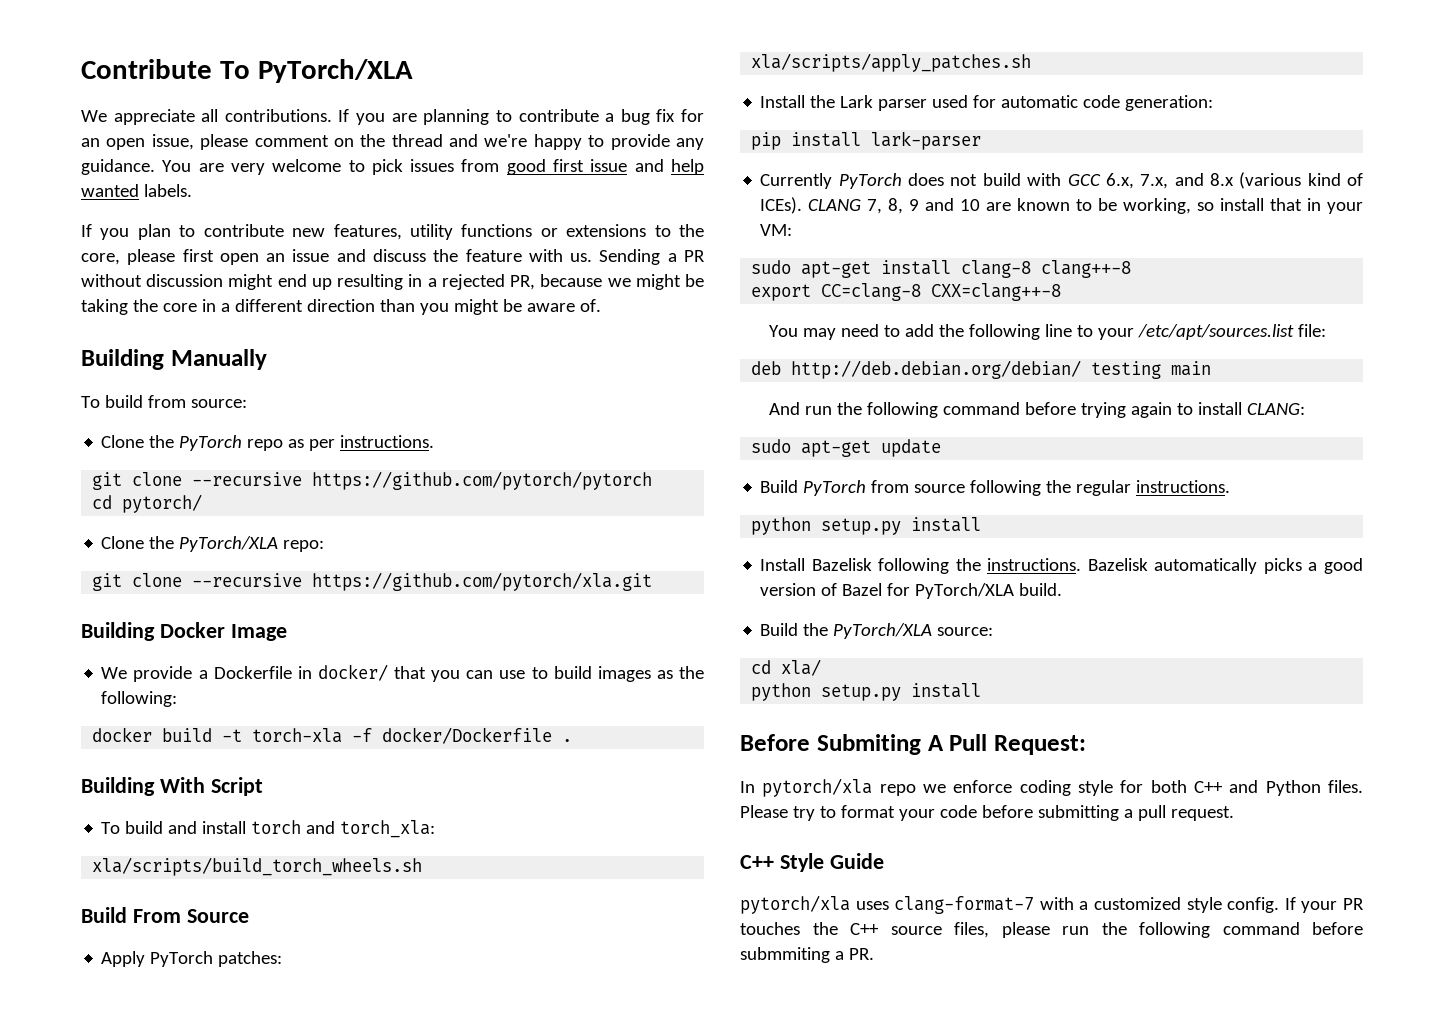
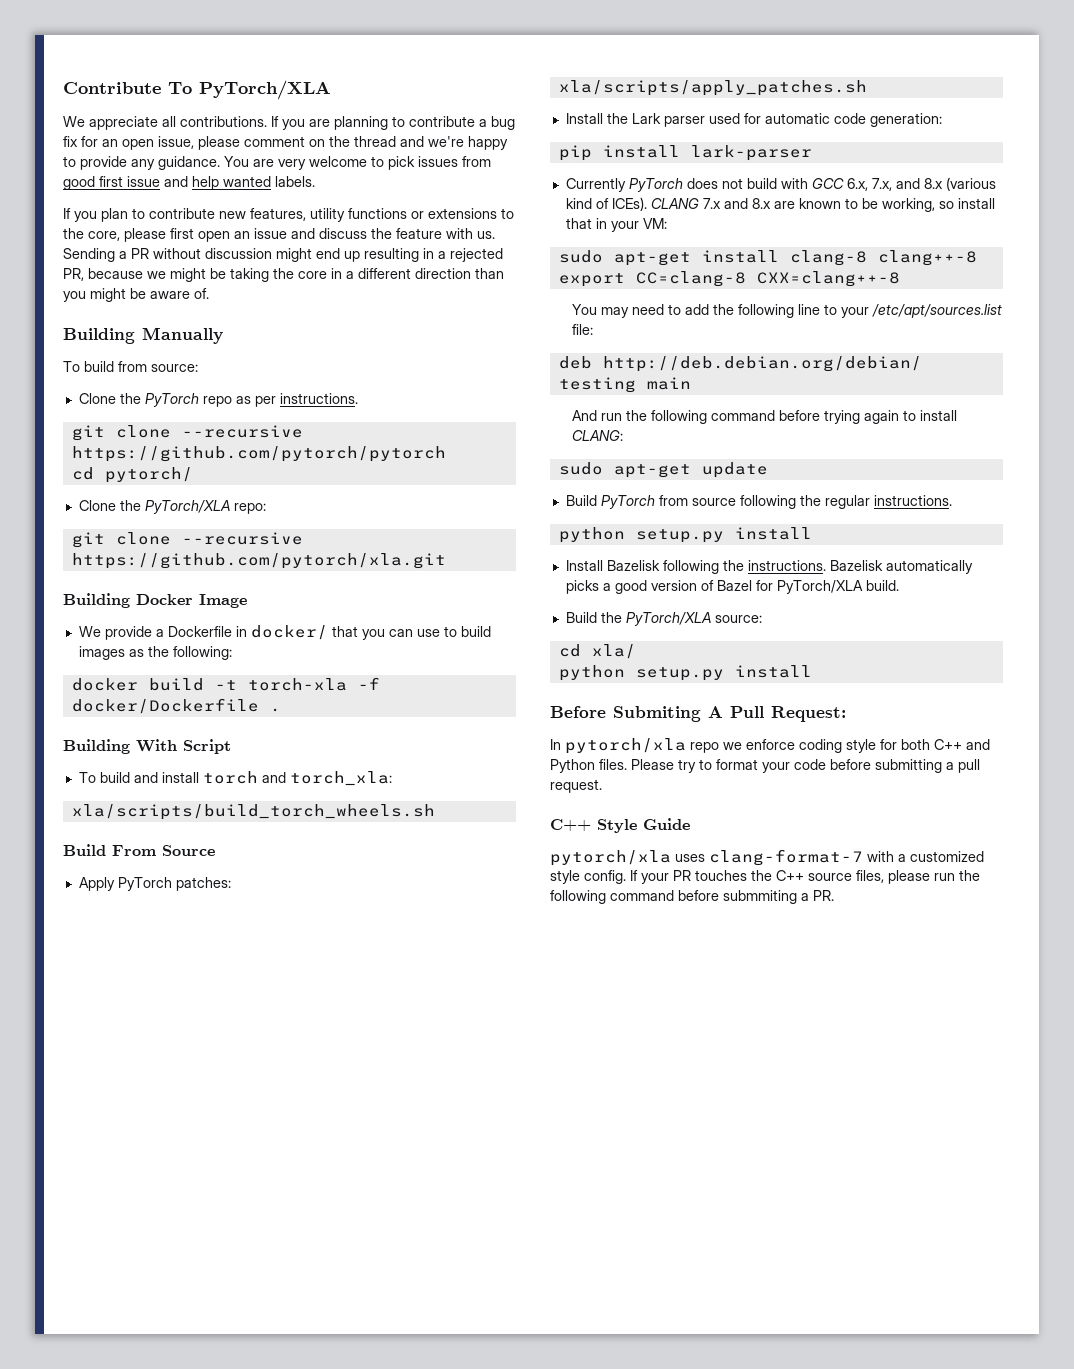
[867,198,981,214] 7, 8, 9 and 10 -> [702,198,771,209] 7.x and 8.x

